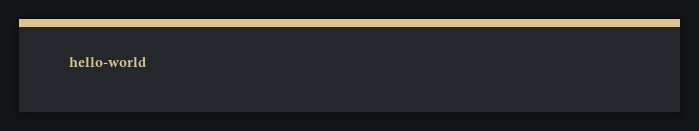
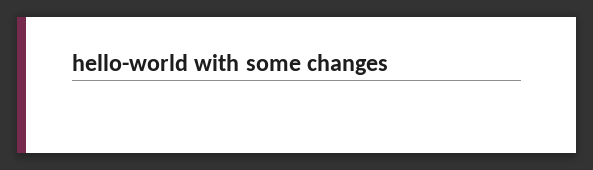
(146, 62) none -> [194,54,389,75] with some changes

